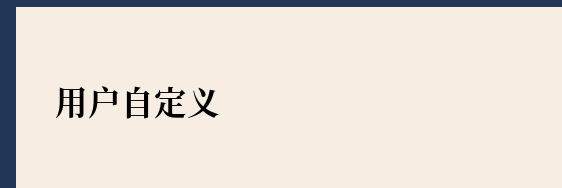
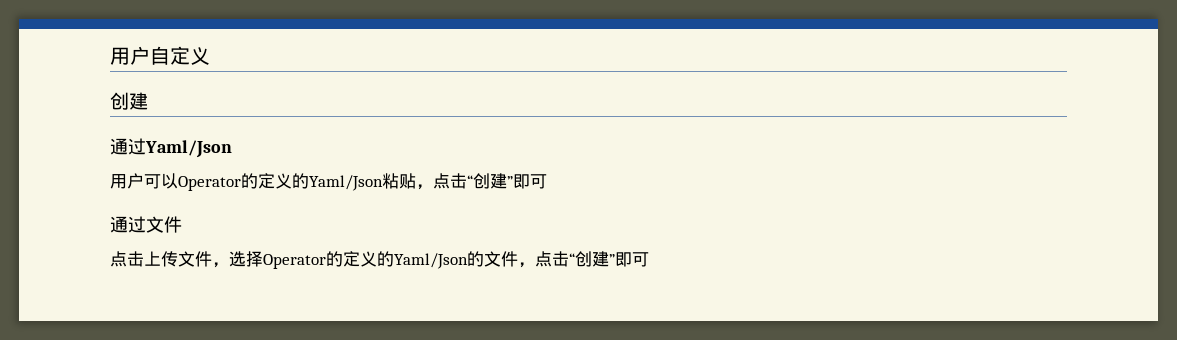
(220, 102) none -> [110,92,148,110] [110,138,232,158] [110,173,547,191] [110,216,182,233] [110,251,649,269] // 创建 // 通过Yaml/Json // 用户可以Operator的定义的Yaml/Json粘贴，点击“创建”即可 // 通过文件 // 点击上传文件，选择Operator的定义的Yaml/Json的文件，点击“创建”即可

